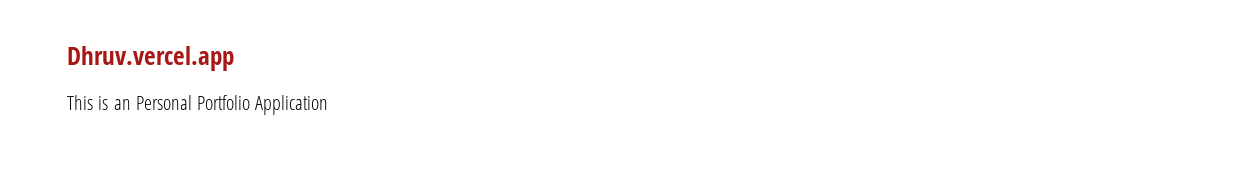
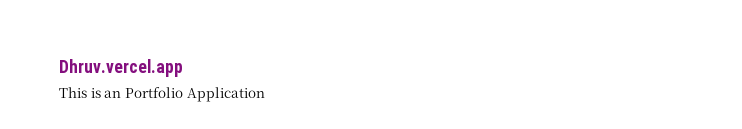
[135,95,192,110] Personal -> (122, 94) none

